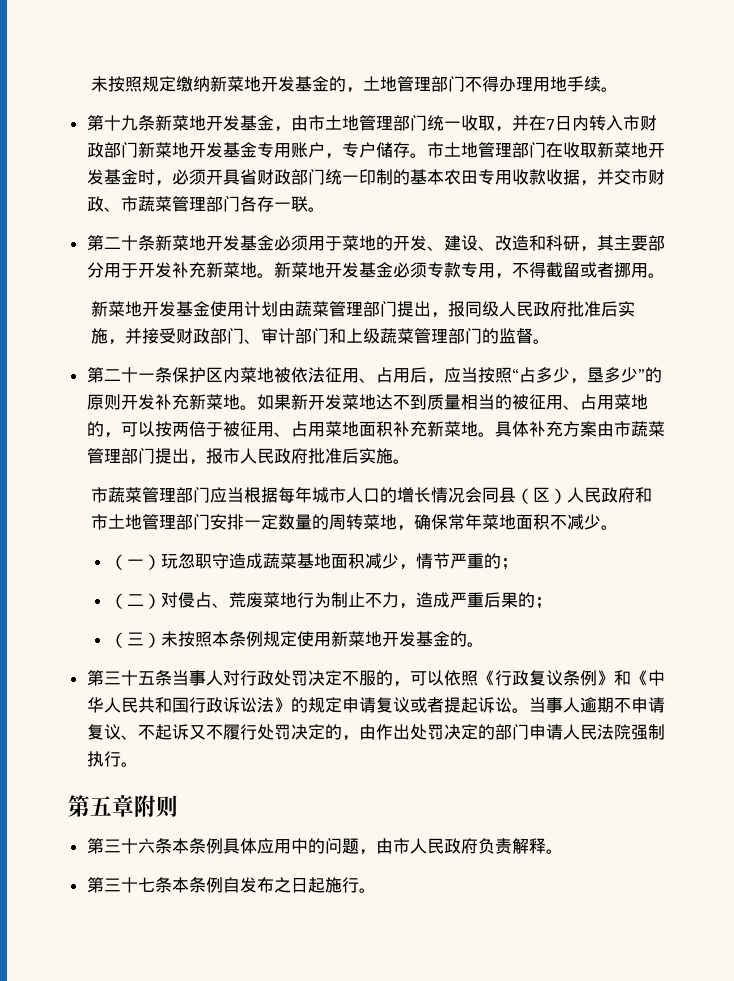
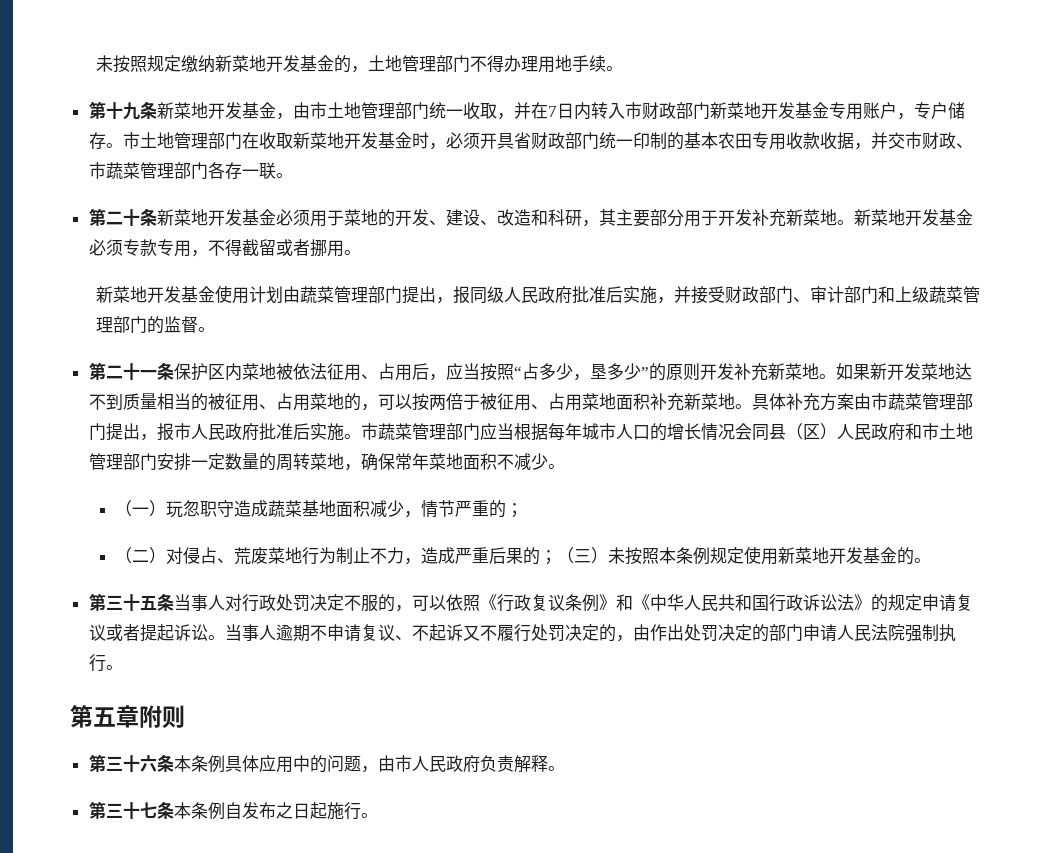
(410, 461) // -> (361, 436) none
(552, 603) // -> (557, 557) none

